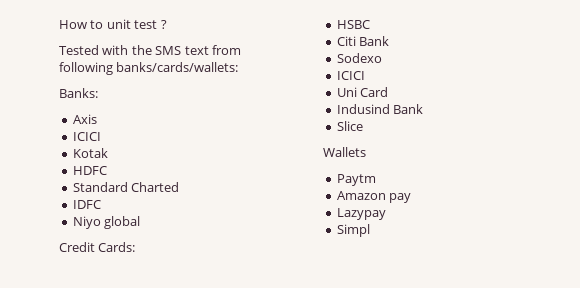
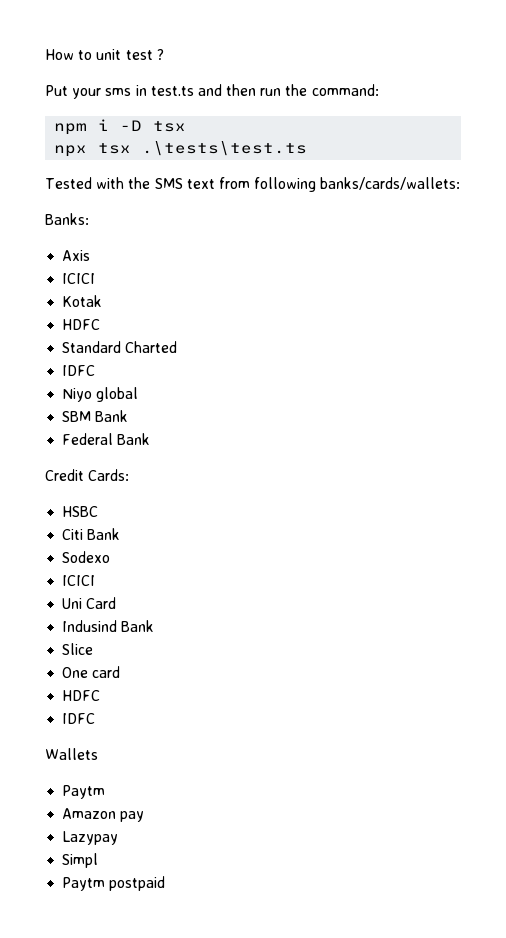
(167, 24) none -> [45,84,379,99] [54,119,187,135] [54,141,308,157] // Put your sms in test.ts and then run the command: // npm i -D tsx // npx tsx .\tests\test.ts
(141, 222) none -> [62,410,129,422] [62,433,151,445] // SBM Bank // Federal Bank
(363, 126) none -> [62,666,121,678] [62,690,101,701] [62,713,96,724] // One card // HDFC // IDFC
(370, 230) none -> [62,876,166,891] // Paytm postpaid

